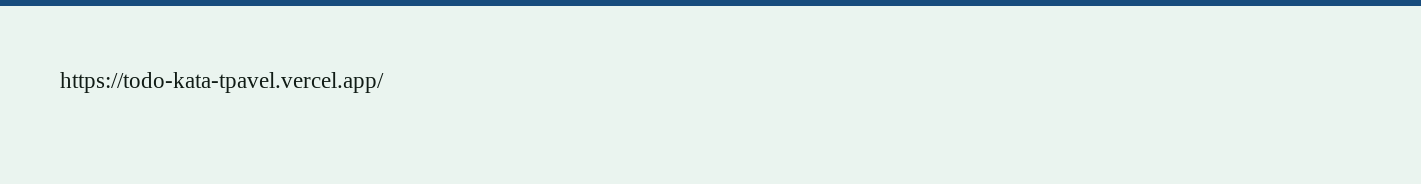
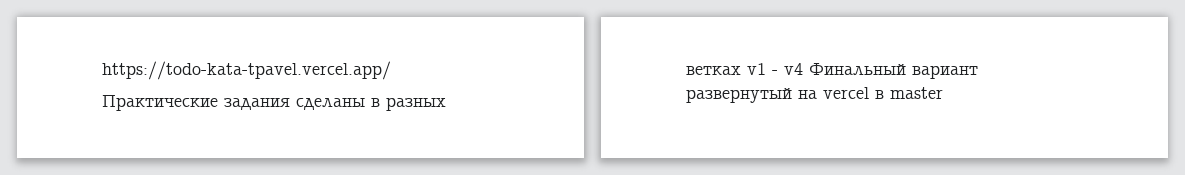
(384, 82) none -> [102,95,446,111] [686,63,978,79] [686,87,943,103] // Практические задания сделаны в разных ветках v1 - v4 Финальный вариант развернутый на vercel в master

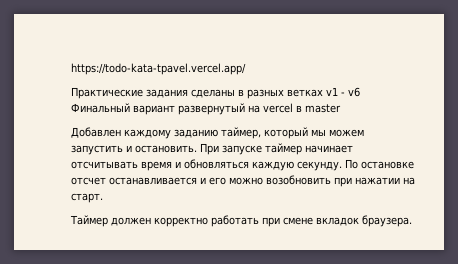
[784,63,803,75] v4 -> [348,87,360,97] v6
(943, 93) none -> [71,127,364,139] [71,143,353,155] [71,159,414,171] [71,175,415,187] [71,193,103,203] [70,215,412,227] // Добавлен каждому заданию таймер, который мы можем запустить и остановить. При запуске таймер начинает отсчитывать время и обновляться каждую секунду. По остановке отсчет останавливается и его можно возобновить при нажатии на старт. // Таймер должен корректно работать при смене вкладок браузера.

